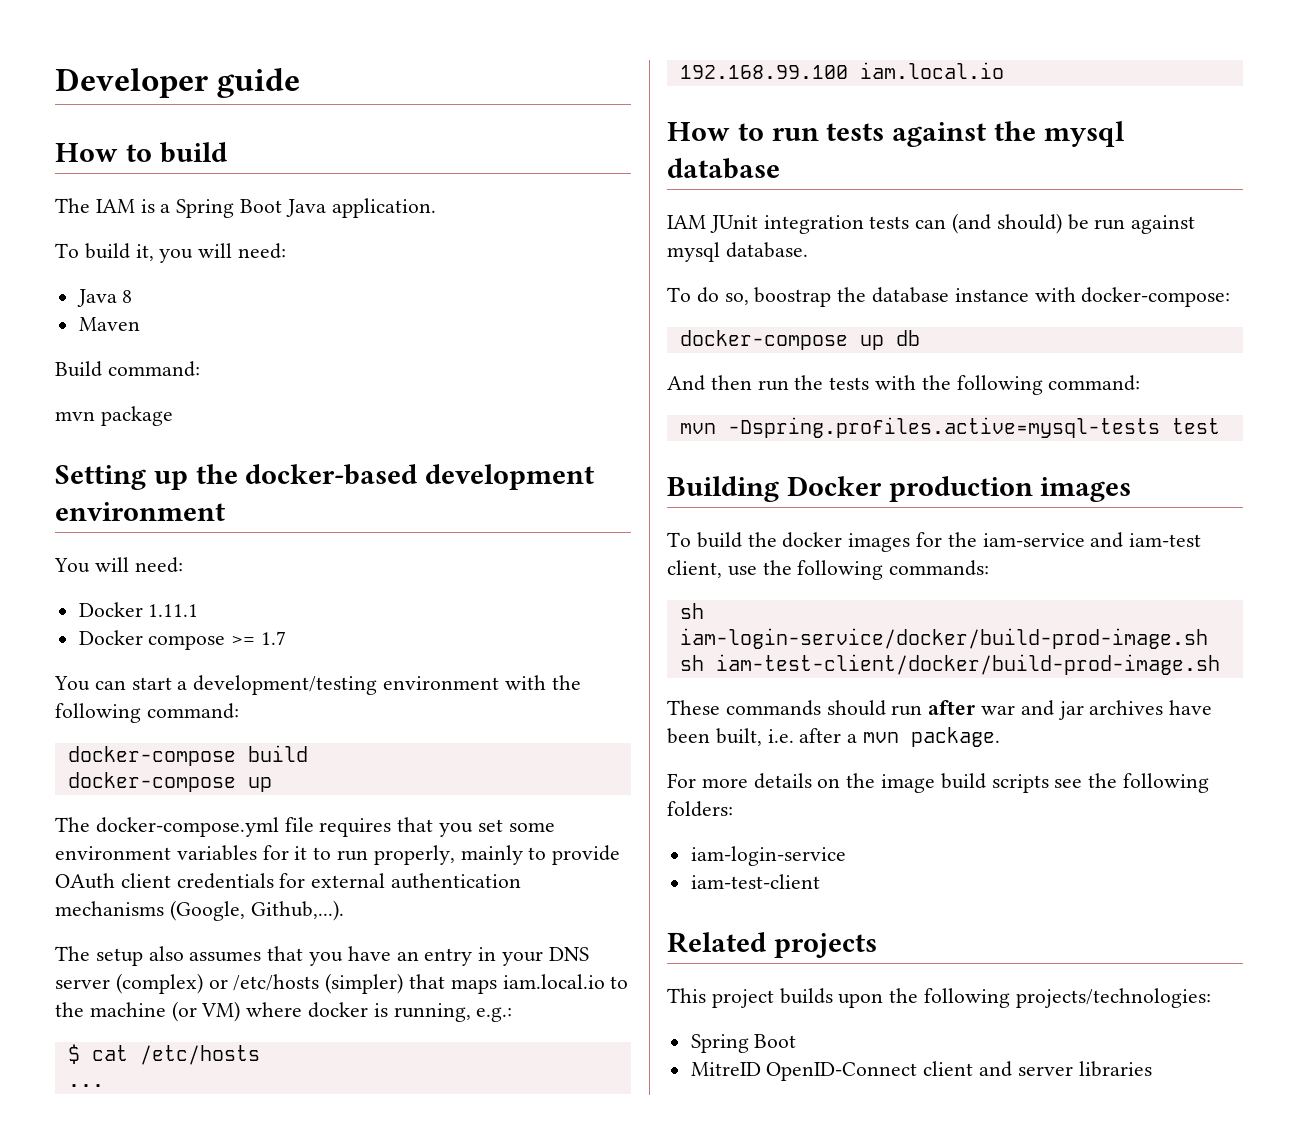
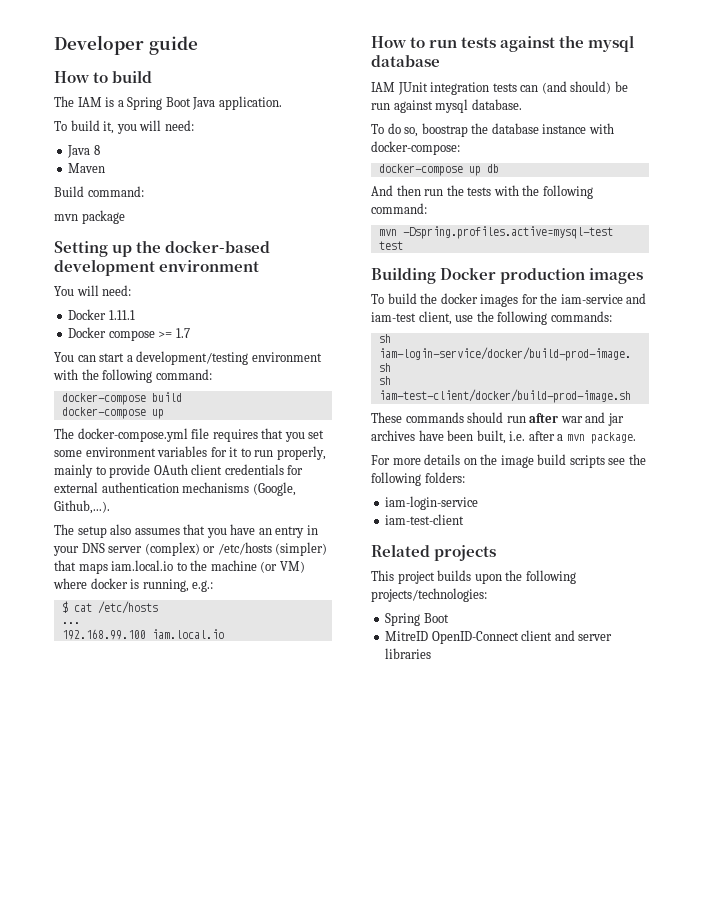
[727,417,1160,438] -Dspring.profiles.active=mysql-tests -> [402,226,613,239] -Dspring.profiles.active=mysql-test

